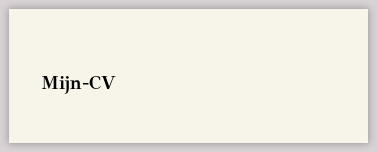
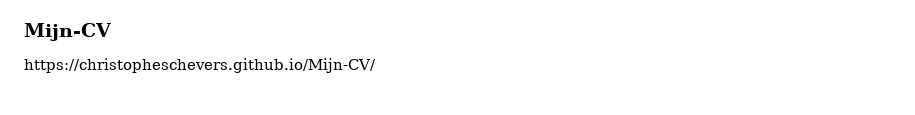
(116, 84) none -> [24,58,376,73] // https://christopheschevers.github.io/Mijn-CV/

